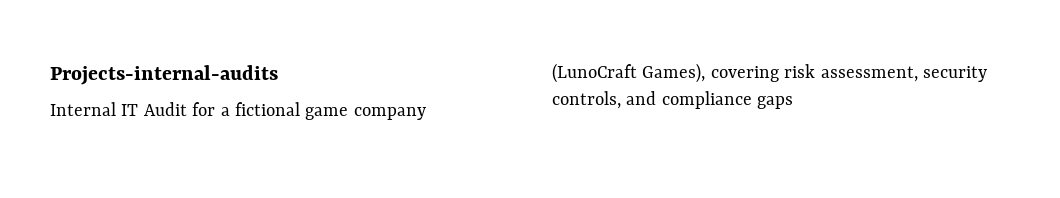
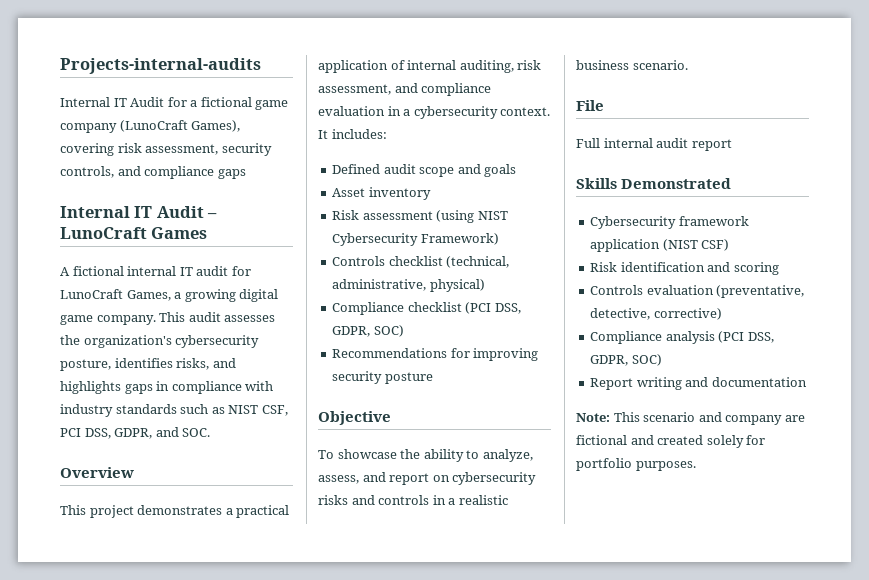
(794, 102) none -> [60,206,218,218] [60,227,208,239] [60,266,251,276] [60,289,279,302] [60,312,276,325] [60,335,260,348] [60,358,236,371] [60,381,274,394] [60,404,288,417] [60,427,211,439] [60,467,134,478] [60,505,290,518] [318,60,542,73] [318,83,492,96] [318,106,551,119] [318,129,387,139] [332,164,517,177] [332,187,431,200] [332,210,508,223] [332,233,499,246] [332,256,510,268] [332,279,485,292] [332,302,521,315] [332,325,404,337] [332,348,539,361] [332,371,433,384] [318,411,391,425] [318,449,533,462] [318,472,537,485] [318,495,508,505] [576,60,688,70] [576,100,604,111] [576,138,732,151] [576,178,732,189] [590,216,749,229] [590,239,730,252] [590,262,779,275] [590,285,805,298] [590,308,722,320] [590,331,774,344] [590,354,662,366] [590,377,807,390] [576,412,805,425] [576,435,766,448] [576,458,696,471] // Internal IT Audit – LunoCraft Games // A fictional internal IT audit for LunoCraft Games, a growing digital game company. This audit assesses the organization's cybersecurity posture, identifies risks, and highlights gaps in compliance with industry standards such as NIST CSF, PCI DSS, GDPR, and SOC. // Overview // This project demonstrates a practical application of internal auditing, risk assessment, and compliance evaluation in a cybersecurity context. It includes: // Defined audit scope and goals // Asset inventory // Risk assessment (using NIST Cybersecurity Framework) // Controls checklist (technical, administrative, physical) // Compliance checklist (PCI DSS, GDPR, SOC) // Recommendations for improving security posture // Objective // To showcase the ability to analyze, assess, and report on cybersecurity risks and controls in a realistic business scenario. // File // Full internal audit report // Skills Demonstrated // Cybersecurity framework application (NIST CSF) // Risk identification and scoring // Controls evaluation (preventative, detective, corrective) // Compliance analysis (PCI DSS, GDPR, SOC) // Report writing and documentation // Note: This scenario and company are fictional and created solely for portfolio purposes.

